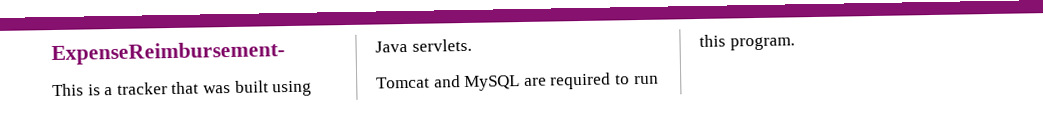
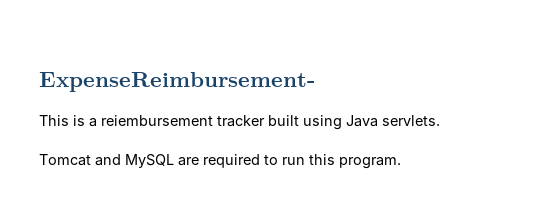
[116,81,231,95] tracker that was -> [101,115,265,127] reiembursement tracker

